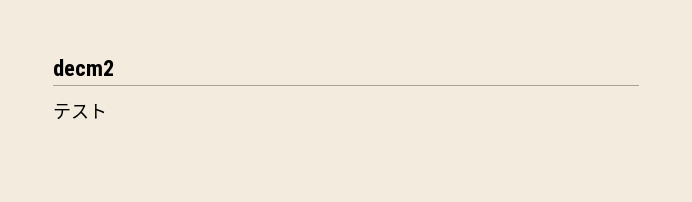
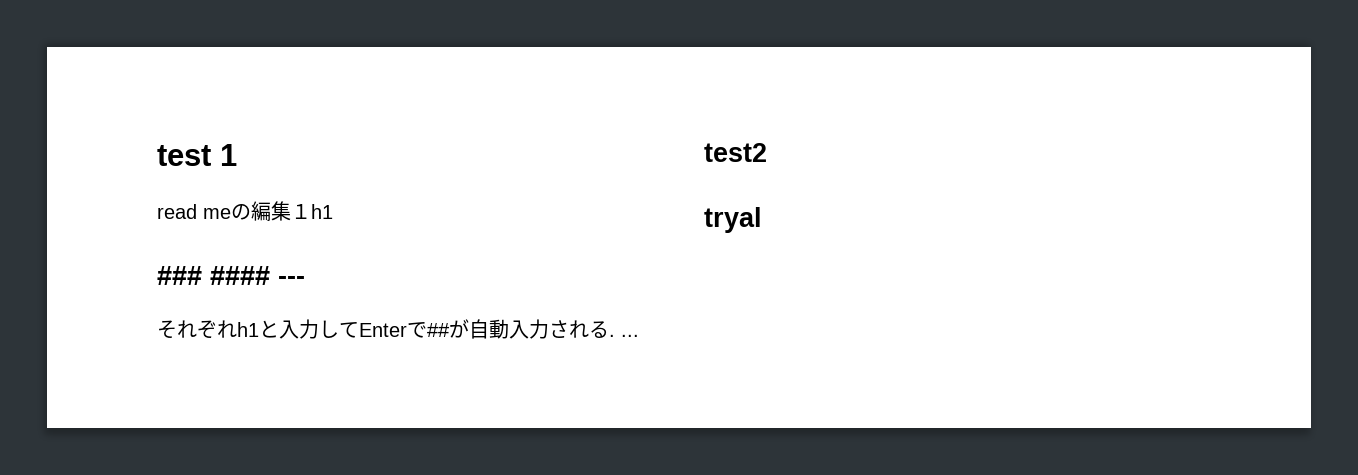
[53,59,114,76] [53,103,107,120] decm2 // テスト -> [157,144,237,166] [157,201,333,221] [157,266,305,285] [157,319,639,339] [704,143,767,162] [704,207,762,233] test 1 // read meの編集１h1 // ### #### --- // それぞれh1と入力してEnterで##が自動入力される. ... // test2 // tryal

